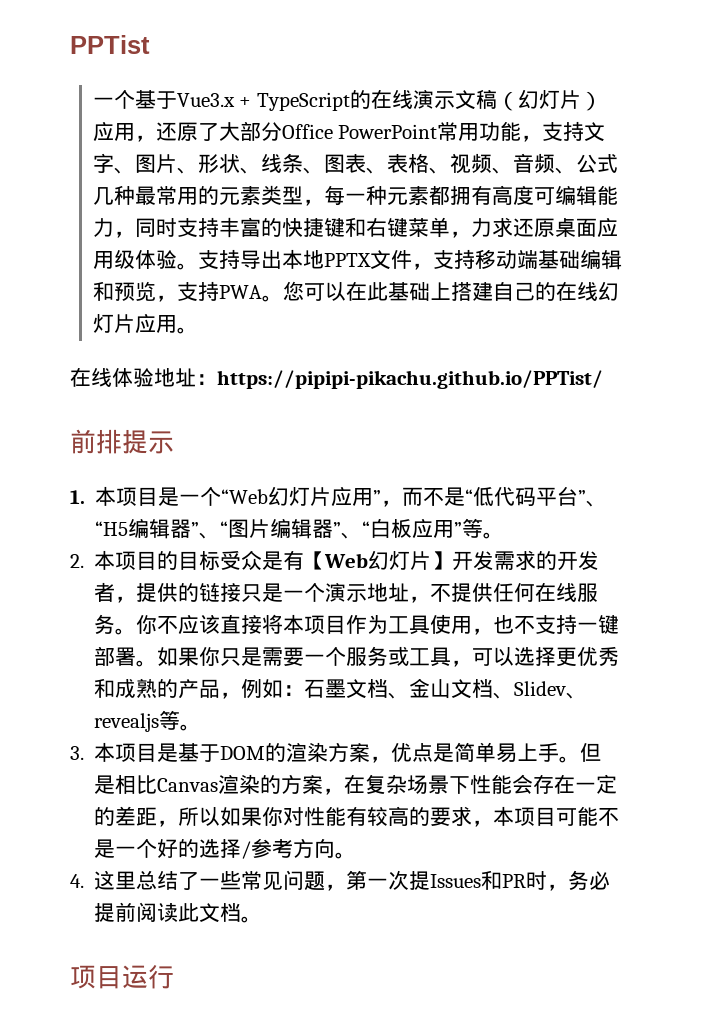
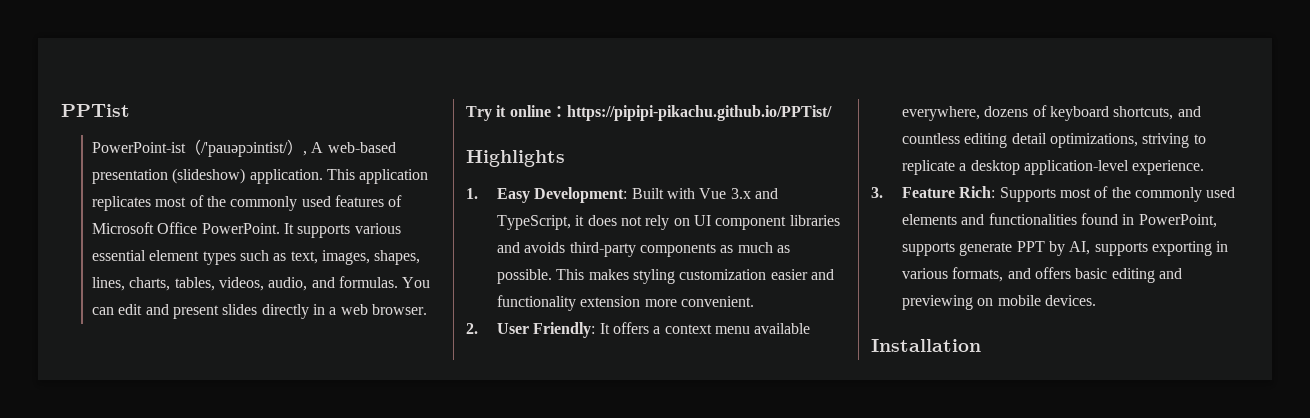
[92,89,603,111] [92,121,606,142] [92,153,618,174] [92,185,618,206] [92,217,618,238] [92,249,622,270] [92,281,619,302] [92,313,198,334] [70,367,196,387] 一个基于Vue3.x + TypeScript的在线演示文稿（幻灯片）应用，还原了大部分Office PowerPoint常用功能，支持文字、图片、形状、线条、图表、表格、视频、音频、公式几种最常用的元素类型，每一种元素都拥有高度可编辑能力，同时支持丰富的快捷键和右键菜单，力求还原桌面应用级体验。支持导出本地PPTX文件，支持移动端基础编辑和预览，支持PWA。您可以在此基础上搭建自己的在线幻灯片应用。 // 在线体验地址 -> [91,139,396,157] [91,168,429,184] [91,195,403,211] [91,222,401,238] [91,250,421,265] [91,276,431,291] [91,304,427,319] [466,105,551,121] PowerPoint-ist（/'pauəpɔintist/）, A web-based presentation (slideshow) application. This application replicates most of the commonly used features of Microsoft Office PowerPoint. It supports various essential element types such as text, images, shapes, lines, charts, tables, videos, audio, and formulas. You can edit and present slides directly in a web browser. // Try it online
[70,429,174,454] 前排提示 -> [466,150,565,167] Highlights
[95,486,608,507] [95,518,505,539] [70,550,600,571] [94,582,599,603] [94,614,620,635] [94,646,620,667] [94,678,588,699] [94,710,202,732] [70,742,602,763] [94,774,618,795] [94,806,620,827] [94,838,357,859] [70,870,611,891] [94,902,263,923] [70,964,174,989] 本项目是一个“Web幻灯片应用”，而不是“低代码平台”、“H5编辑器”、“图片编辑器”、“白板应用”等。 // 2.本项目的目标受众是有【Web幻灯片】开发需求的开发者，提供的链接只是一个演示地址，不提供任何在线服务。你不应该直接将本项目作为工具使用，也不支持一键部署。如果你只是需要一个服务或工具，可以选择更优秀和成熟的产品，例如：石墨文档、金山文档、Slidev、revealjs等。 // 3.本项目是基于DOM的渲染方案，优点是简单易上手。但是相比Canvas渲染的方案，在复杂场景下性能会存在一定的差距，所以如果你对性能有较高的要求，本项目可能不是一个好的选择/参考方向。 // 4.这里总结了一些常见问题，第一次提Issues和PR时，务必提前阅读此文档。 // 项目运行 -> [496,187,778,203] [496,215,840,230] [496,242,790,257] [496,269,834,284] [496,295,754,311] [466,322,811,338] [901,105,1201,121] [901,133,1206,148] [901,160,1205,175] [871,186,1236,202] [901,213,1217,228] [901,241,1229,256] [901,267,1182,283] [901,295,1096,310] [871,339,981,352] Easy Development: Built with Vue 3.x and TypeScript, it does not rely on UI component libraries and avoids third-party components as much as possible. This makes styling customization easier and functionality extension more convenient. // 2. User Friendly: It offers a context menu available everywhere, dozens of keyboard shortcuts, and countless editing detail optimizations, striving to replicate a desktop application-level experience. // 3. Feature Rich: Supports most of the commonly used elements and functionalities found in PowerPoint, supports generate PPT by AI, supports exporting in various formats, and offers basic editing and previewing on mobile devices. // Installation

